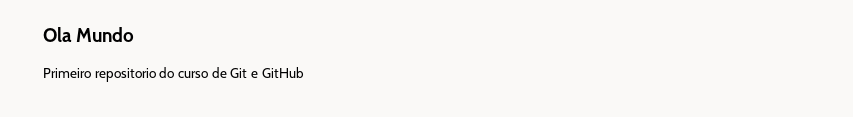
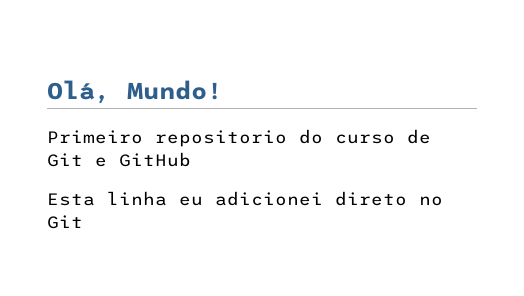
[43,27,135,42] Ola Mundo -> [47,80,223,104] Olá, Mundo!
(304, 72) none -> [47,191,443,206] [47,215,83,229] // Esta linha eu adicionei direto no Git

